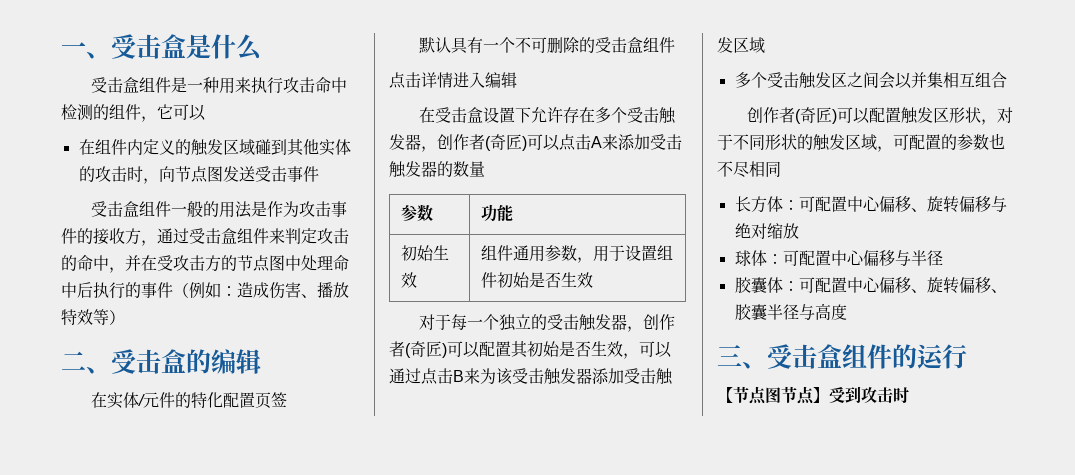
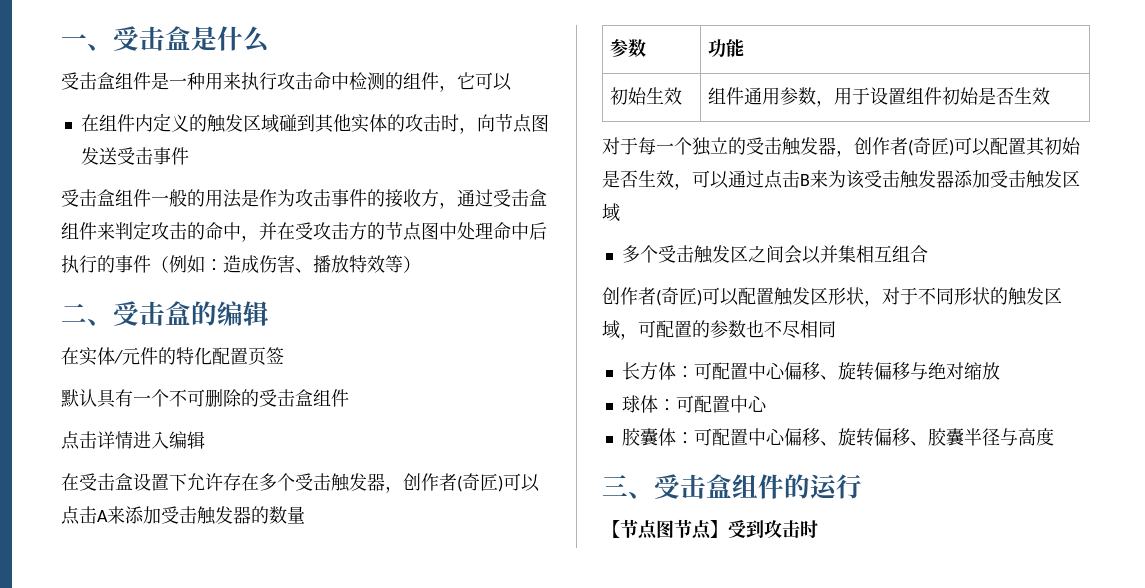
[862,250,943,266] 偏移与半径 -> (767, 403) none

